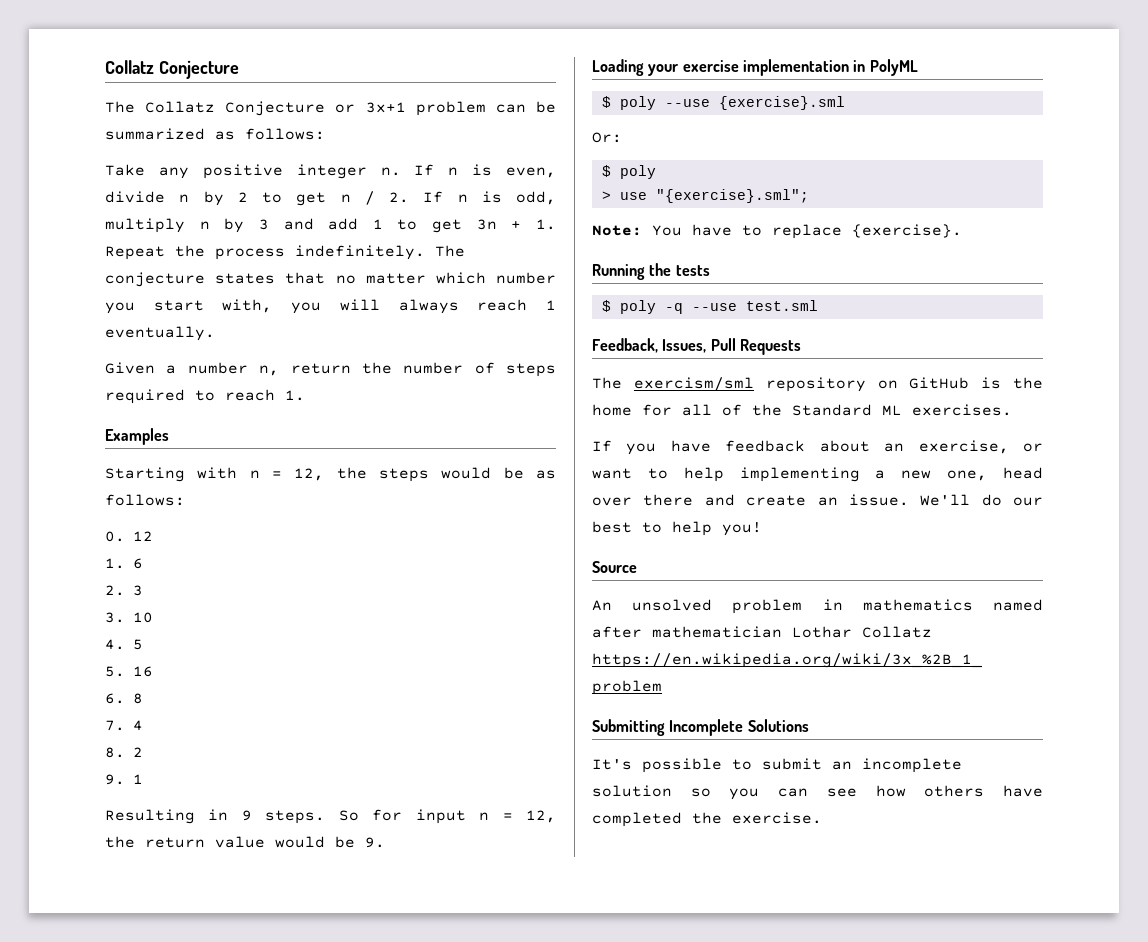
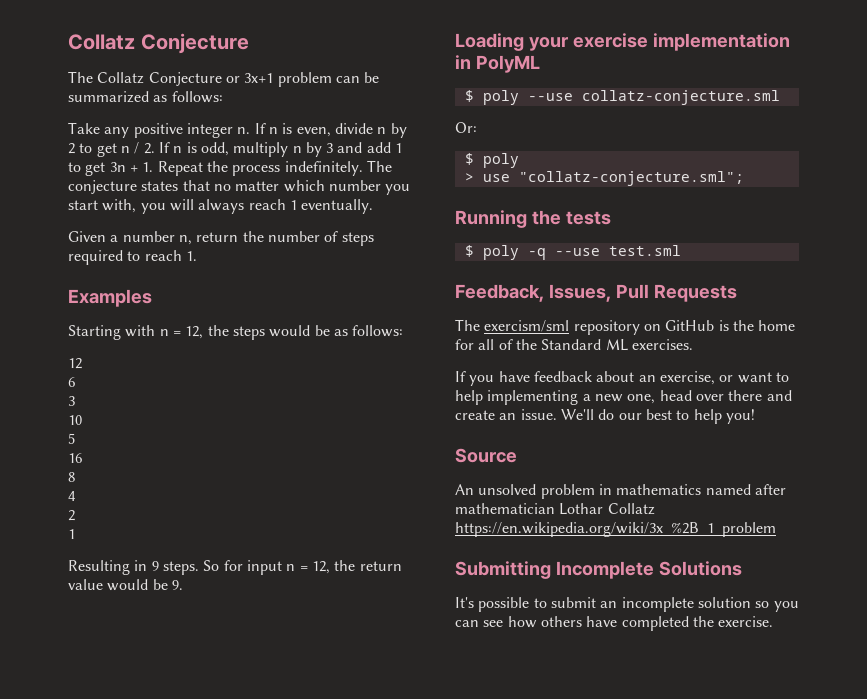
[105,531,125,542] 0. -> (404, 331) none
[105,558,125,569] 1. -> (82, 363) none
[105,585,125,596] 2. -> (75, 382) none
[105,612,125,623] 3. -> (75, 401) none
[105,639,125,650] 4. -> (82, 420) none
[105,666,125,677] 5. -> (75, 438) none
[105,693,125,704] 6. -> (82, 458) none
[105,720,125,731] 7. -> (75, 477) none
[105,747,125,758] 8. -> (76, 496) none
[105,774,125,785] 9. -> (75, 515) none
[718,96,845,110] {exercise}.sml -> [581,90,780,105] collatz-conjecture.sml
[655,189,809,203] [592,224,962,239] "{exercise}.sml"; // Note: You have to replace {exercise}. -> [518,171,744,186] "collatz-conjecture.sml";

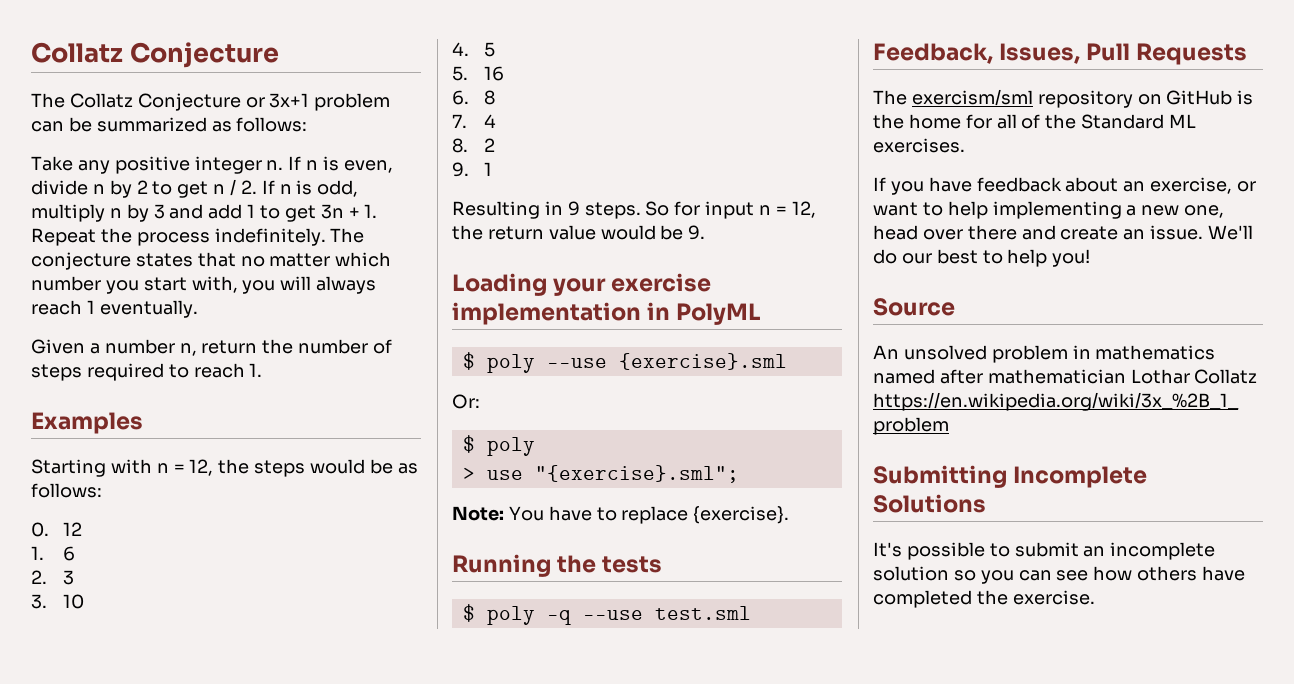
(404, 331) none -> [31,522,49,537] 0.
(82, 363) none -> [31,546,44,560] 1.
(75, 382) none -> [31,570,47,584] 2.
(75, 401) none -> [31,594,47,609] 3.
(82, 420) none -> [452,42,469,56] 4.
(75, 438) none -> [452,66,468,81] 5.
(82, 458) none -> [452,90,469,105] 6.
(75, 477) none -> [452,114,467,128] 7.
(76, 496) none -> [452,138,468,153] 8.
(75, 515) none -> [452,162,469,177] 9.
[581,90,780,105] collatz-conjecture.sml -> [618,353,787,370] {exercise}.sml
[518,171,744,186] "collatz-conjecture.sml"; -> [534,465,739,483] [452,506,790,524] "{exercise}.sml"; // Note: You have to replace {exercise}.

